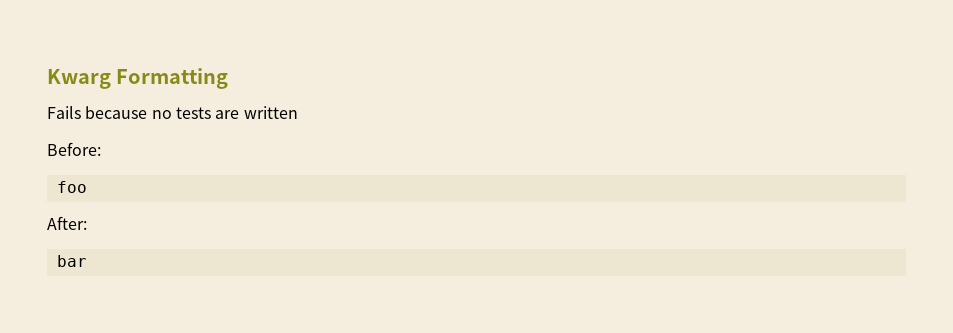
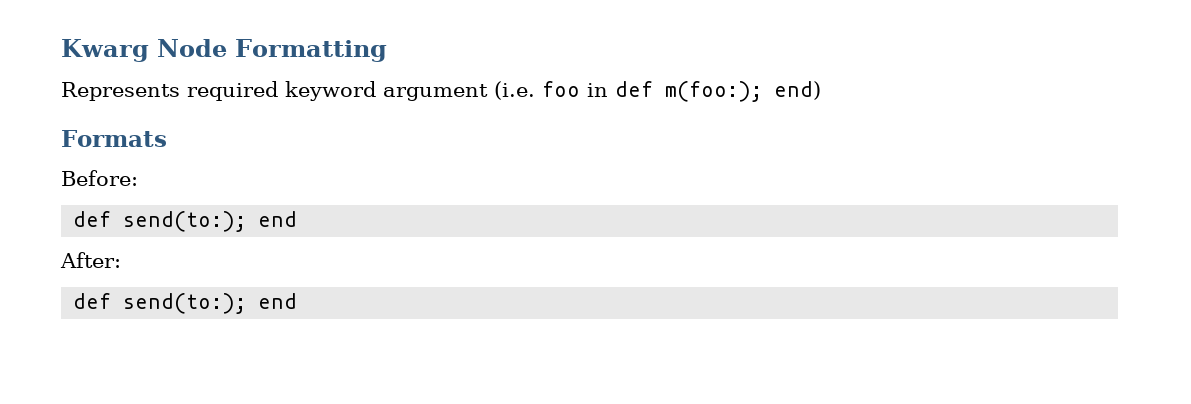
(111, 79) none -> [157,39,227,57] Node
[47,106,298,119] [47,142,101,156] [56,181,87,193] [47,216,87,230] [56,255,87,267] Fails because no tests are written // Before: // foo // After: // bar -> [61,81,821,102] [61,130,167,147] [61,170,138,186] [73,211,298,232] [60,252,121,268] [73,293,298,314] Represents required keyword argument (i.e. foo in def m(foo:); end) // Formats // Before: // def send(to:); end // After: // def send(to:); end

